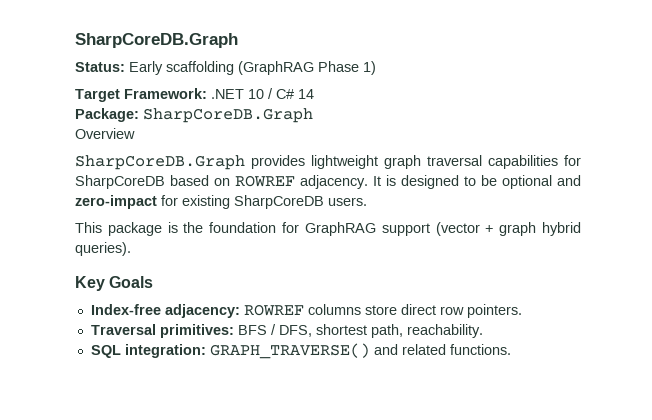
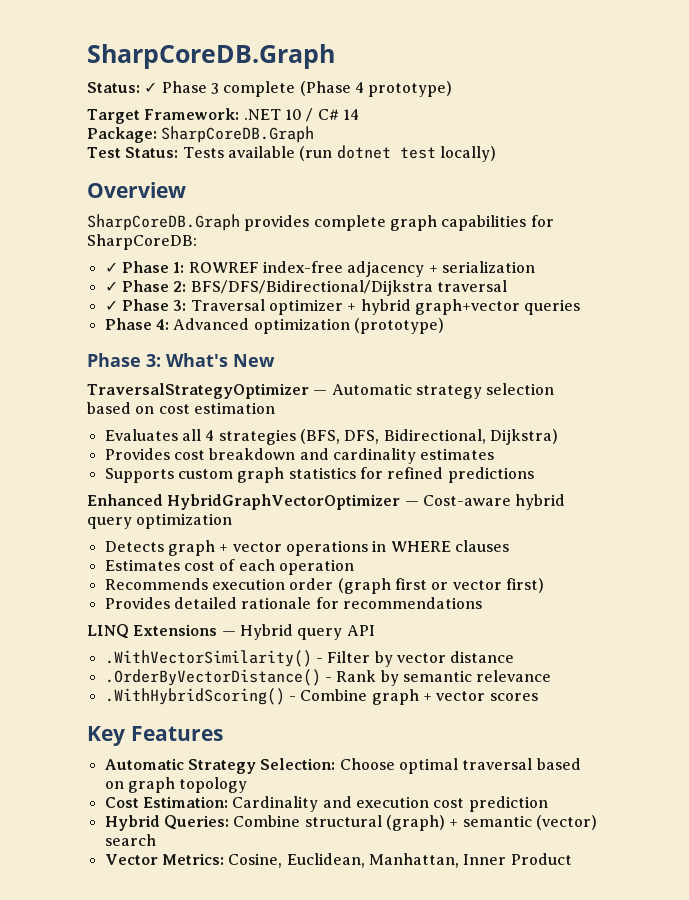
[129,61,376,75] Early scaffolding (GraphRAG Phase 1) -> [144,81,453,97] ✓ Phase 3 complete (Phase 4 prototype)
[75,128,135,139] [75,155,581,170] [75,175,581,189] [75,195,367,209] [75,222,581,236] [75,242,131,256] [75,276,154,291] [90,304,522,318] [90,324,483,338] [90,343,511,359] Overview // SharpCoreDB.Graph provides lightweight graph traversal capabilities for SharpCoreDB based on ROWREF adjacency. It is designed to be optional and zero-impact for existing SharpCoreDB users. // This package is the foundation for GraphRAG support (vector + graph hybrid queries). // Key Goals // Index-free adjacency: ROWREF columns store direct row pointers. // Traversal primitives: BFS / DFS, shortest path, reachability. // SQL integration: GRAPH_TRAVERSE() and related functions. -> [87,145,496,162] [87,182,186,198] [87,214,554,231] [87,234,197,250] [104,261,535,277] [104,280,507,296] [104,299,581,315] [104,318,444,334] [87,353,275,367] [87,383,555,399] [87,402,275,414] [104,429,558,445] [104,448,495,464] [104,467,534,483] [87,494,566,510] [87,513,233,529] [104,540,509,556] [104,559,354,575] [104,578,544,594] [104,597,482,609] [87,624,375,640] [104,650,515,667] [104,669,552,686] [104,688,538,705] [87,726,223,746] [104,758,581,774] [104,777,248,793] [104,796,548,812] [104,815,597,831] [104,834,156,846] [104,853,572,868] Test Status: Tests available (run dotnet test locally) // Overview // SharpCoreDB.Graph provides complete graph capabilities for SharpCoreDB: // ✓ Phase 1: ROWREF index-free adjacency + serialization // ✓ Phase 2: BFS/DFS/Bidirectional/Dijkstra traversal // ✓ Phase 3: Traversal optimizer + hybrid graph+vector queries // Phase 4: Advanced optimization (prototype) // Phase 3: What's New // TraversalStrategyOptimizer — Automatic strategy selection based on cost estimation // Evaluates all 4 strategies (BFS, DFS, Bidirectional, Dijkstra) // Provides cost breakdown and cardinality estimates // Supports custom graph statistics for refined predictions // Enhanced HybridGraphVectorOptimizer — Cost-aware hybrid query optimization // Detects graph + vector operations in WHERE clauses // Estimates cost of each operation // Recommends execution order (graph first or vector first) // Provides detailed rationale for recommendations // LINQ Extensions — Hybrid query API // .WithVectorSimilarity() - Filter by vector distance // .OrderByVectorDistance() - Rank by semantic relevance // .WithHybridScoring() - Combine graph + vector scores // Key Features // Automatic Strategy Selection: Choose optimal traversal based on graph topology // Cost Estimation: Cardinality and execution cost prediction // Hybrid Queries: Combine structural (graph) + semantic (vector) search // Vector Metrics: Cosine, Euclidean, Manhattan, Inner Product

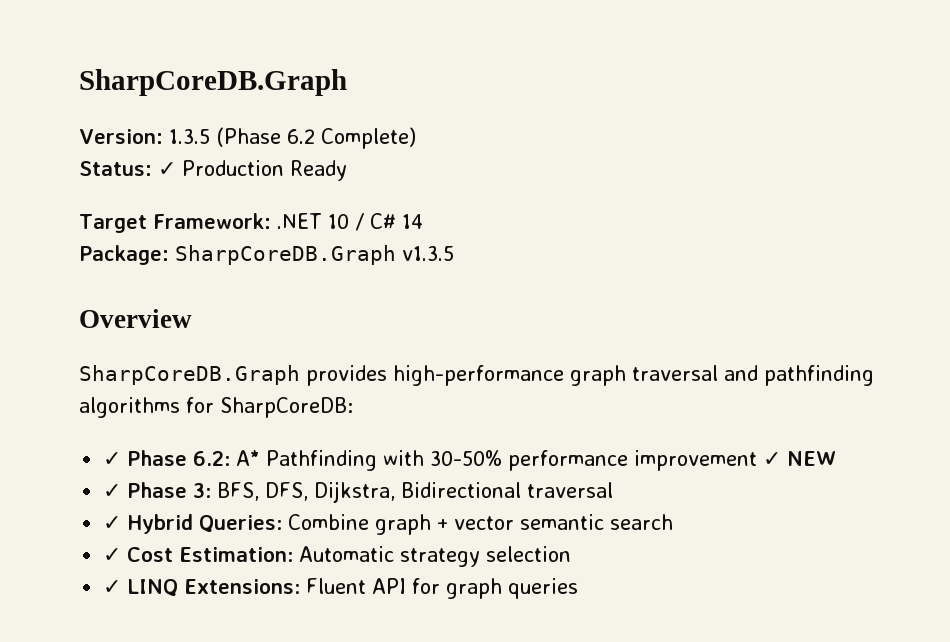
[87,44,335,69] [87,81,453,97] SharpCoreDB.Graph // Status: ✓ Phase 3 complete (Phase 4 prototype) -> [79,69,347,96] [79,127,416,149] [79,160,347,181] SharpCoreDB.Graph // Version: 1.3.5 (Phase 6.2 Complete) // Status: ✓ Production Ready
[87,145,496,162] [87,182,186,198] [87,214,554,231] [87,234,197,250] [104,261,535,277] [104,280,507,296] [104,299,581,315] [104,318,444,334] [87,353,275,367] [87,383,555,399] [87,402,275,414] [104,429,558,445] [104,448,495,464] [104,467,534,483] [87,494,566,510] [87,513,233,529] [104,540,509,556] [104,559,354,575] [104,578,544,594] [104,597,482,609] [87,624,375,640] [104,650,515,667] [104,669,552,686] [104,688,538,705] [87,726,223,746] [104,758,581,774] [104,777,248,793] [104,796,548,812] [104,815,597,831] [104,834,156,846] [104,853,572,868] // Test Status: Tests available (run dotnet test locally) // Overview // SharpCoreDB.Graph provides complete graph capabilities for SharpCoreDB: // ✓ Phase 1: ROWREF index-free adjacency + serialization // ✓ Phase 2: BFS/DFS/Bidirectional/Dijkstra traversal // ✓ Phase 3: Traversal optimizer + hybrid graph+vector queries // Phase 4: Advanced optimization (prototype) // Phase 3: What's New // TraversalStrategyOptimizer — Automatic strategy selection based on cost estimation // Evaluates all 4 strategies (BFS, DFS, Bidirectional, Dijkstra) // Provides cost breakdown and cardinality estimates // Supports custom graph statistics for refined predictions // Enhanced HybridGraphVectorOptimizer — Cost-aware hybrid query optimization // Detects graph + vector operations in WHERE clauses // Estimates cost of each operation // Recommends execution order (graph first or vector first) // Provides detailed rationale for recommendations // LINQ Extensions — Hybrid query API // .WithVectorSimilarity() - Filter by vector distance // .OrderByVectorDistance() - Rank by semantic relevance // .WithHybridScoring() - Combine graph + vector scores // Key Features // Automatic Strategy Selection: Choose optimal traversal based on graph topology // Cost Estimation: Cardinality and execution cost prediction // Hybrid Queries: Combine structural (graph) + semantic (vector) search // Vector Metrics: Cosine, Euclidean, Manhattan, Inner Product -> [402,246,454,261] [79,309,192,328] [79,365,874,386] [79,397,353,418] [103,450,837,471] [103,481,614,503] [103,514,674,535] [103,546,572,567] [103,578,579,599] v1.3.5 // Overview // SharpCoreDB.Graph provides high-performance graph traversal and pathfinding algorithms for SharpCoreDB: // ✓ Phase 6.2: A* Pathfinding with 30-50% performance improvement ✓ NEW // ✓ Phase 3: BFS, DFS, Dijkstra, Bidirectional traversal // ✓ Hybrid Queries: Combine graph + vector semantic search // ✓ Cost Estimation: Automatic strategy selection // ✓ LINQ Extensions: Fluent API for graph queries

